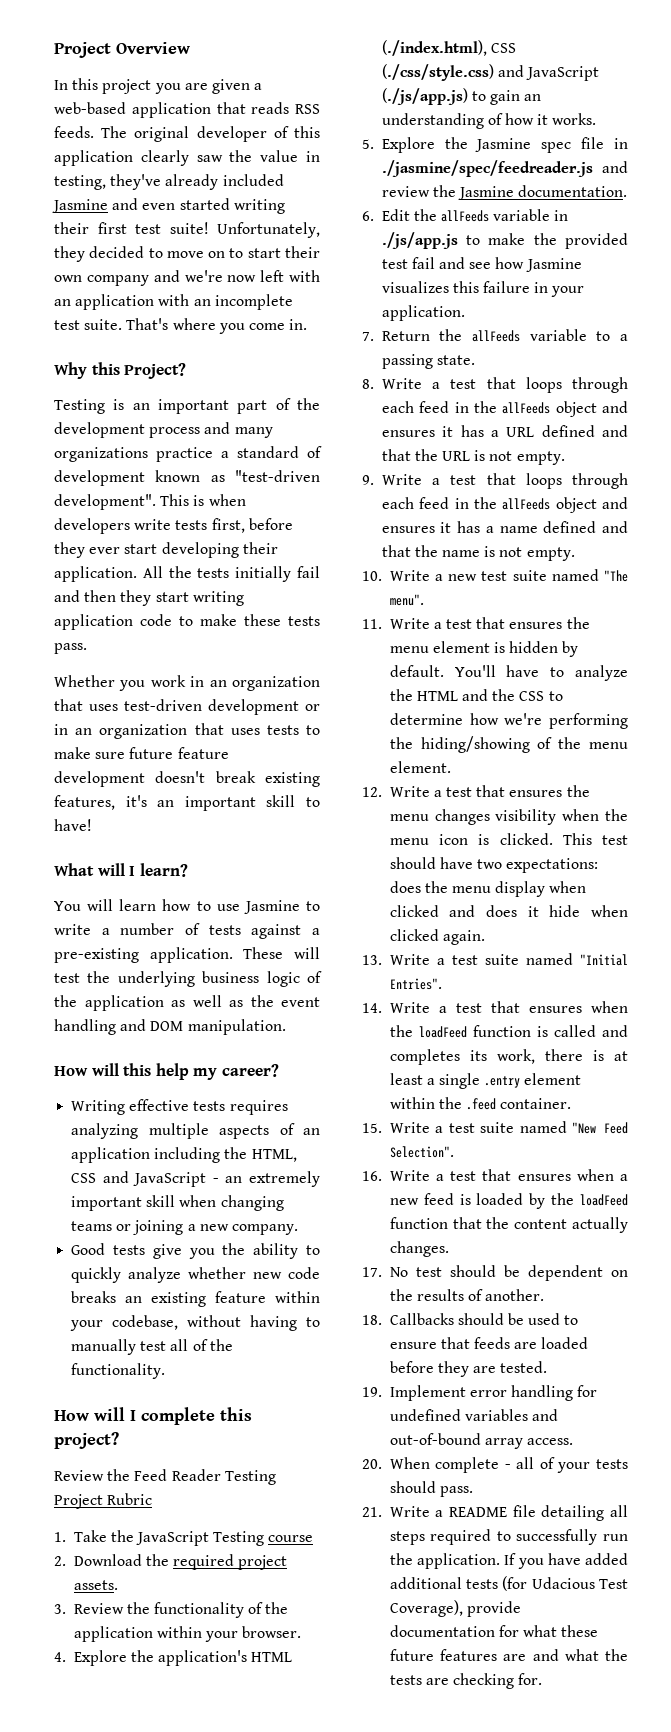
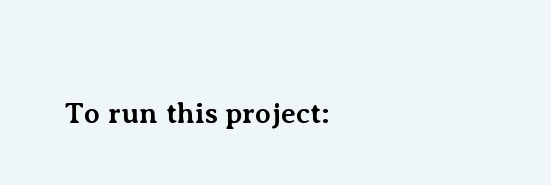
[54,42,190,58] [54,78,263,94] [54,102,320,118] [54,126,320,142] [54,150,321,166] [54,174,284,190] [52,198,285,214] [54,222,320,238] [54,246,320,262] [54,270,320,286] [54,294,293,310] [54,318,308,334] [54,362,187,379] [54,398,320,414] [54,422,273,438] [54,446,322,462] [54,470,320,486] [54,494,246,510] [54,518,293,534] [54,542,278,558] [54,566,320,582] [54,590,244,606] [54,614,320,630] [54,643,87,654] [54,675,320,691] [54,699,320,715] [54,723,320,739] [54,747,229,759] [54,771,320,787] [54,795,320,811] [54,819,92,831] [54,863,188,877] [54,899,320,914] [54,923,320,939] [54,947,320,963] [54,971,322,987] [54,995,320,1011] [54,1019,286,1035] [54,1063,279,1080] [71,1099,288,1115] [71,1123,320,1139] [71,1147,297,1163] [71,1171,320,1187] [71,1195,284,1211] [71,1220,298,1235] [71,1243,320,1259] [71,1267,320,1283] [71,1291,320,1307] [70,1315,320,1331] [71,1339,233,1355] [71,1363,166,1379] [54,1407,252,1425] [54,1432,119,1449] [54,1469,276,1485] [54,1493,153,1509] [54,1530,314,1546] [54,1554,288,1570] [73,1580,118,1590] [54,1602,289,1618] [73,1626,302,1642] [54,1650,293,1666] [381,40,516,56] [381,64,600,81] [381,88,542,105] [381,113,597,129] [362,137,628,153] [381,160,628,177] [381,185,628,200] [362,209,569,222] [381,232,628,249] [381,257,582,272] [381,281,585,297] [381,305,465,321] [362,329,628,342] [381,354,475,369] [362,377,628,393] [381,401,628,417] [381,425,628,437] [381,449,565,465] [362,473,628,489] [381,497,628,513] [381,521,628,533] [381,545,575,561] [362,569,628,582] [389,594,424,606] [362,617,590,629] [389,641,579,657] [389,665,628,681] [389,689,563,701] [389,713,628,729] [389,736,628,753] [389,761,451,773] [362,785,590,797] [389,809,628,825] [389,833,628,845] [389,857,599,873] [389,881,587,897] [389,905,628,917] [389,929,485,945] [362,953,628,966] [389,978,442,990] [362,1001,628,1013] [389,1025,628,1038] [389,1049,628,1065] [389,1073,582,1089] [389,1097,572,1110] [362,1121,628,1134] [389,1146,454,1158] [362,1169,628,1181] [389,1193,628,1209] [389,1217,628,1233] [389,1241,449,1257] [362,1265,628,1281] [389,1289,545,1301] [362,1313,579,1325] [389,1337,589,1349] [389,1361,548,1377] [362,1385,598,1401] [389,1409,559,1421] [389,1433,574,1449] [362,1457,628,1473] [389,1481,473,1497] [362,1505,628,1521] [389,1529,628,1545] [389,1553,628,1569] [389,1576,628,1591] [389,1600,521,1617] [389,1625,599,1637] [389,1649,628,1661] [389,1673,543,1689] Project Overview // In this project you are given a web-based application that reads RSS feeds. The original developer of this application clearly saw the value in testing, they've already included Jasmine and even started writing their first test suite! Unfortunately, they decided to move on to start their own company and we're now left with an application with an incomplete test suite. That's where you come in. // Why this Project? // Testing is an important part of the development process and many organizations practice a standard of development known as "test-driven development". This is when developers write tests first, before they ever start developing their application. All the tests initially fail and then they start writing application code to make these tests pass. // Whether you work in an organization that uses test-driven development or in an organization that uses tests to make sure future feature development doesn't break existing features, it's an important skill to have! // What will I learn? // You will learn how to use Jasmine to write a number of tests against a pre-existing application. These will test the underlying business logic of the application as well as the event handling and DOM manipulation. // How will this help my career? // Writing effective tests requires analyzing multiple aspects of an application including the HTML, CSS and JavaScript - an extremely important skill when changing teams or joining a new company. // Good tests give you the ability to quickly analyze whether new code breaks an existing feature within your codebase, without having to manually test all of the functionality. // How will I complete this project? // Review the Feed Reader Testing Project Rubric // 1. Take the JavaScript Testing course // 2. Download the required project assets. // 3. Review the functionality of the application within your browser. // 4. Explore the application's HTML (./index.html), CSS (./css/style.css) and JavaScript (./js/app.js) to gain an understanding of how it works. // 5. Explore the Jasmine spec file in ./jasmine/spec/feedreader.js and review the Jasmine documentation. // 6. Edit the allFeeds variable in ./js/app.js to make the provided test fail and see how Jasmine visualizes this failure in your application. // 7. Return the allFeeds variable to a passing state. // 8. Write a test that loops through each feed in the allFeeds object and ensures it has a URL defined and that the URL is not empty. // 9. Write a test that loops through each feed in the allFeeds object and ensures it has a name defined and that the name is not empty. // 10. Write a new test suite named "The menu". // 11. Write a test that ensures the menu element is hidden by default. You'll have to analyze the HTML and the CSS to determine how we're performing the hiding/showing of the menu element. // 12. Write a test that ensures the menu changes visibility when the menu icon is clicked. This test should have two expectations: does the menu display when clicked and does it hide when clicked again. // 13. Write a test suite named "Initial Entries". // 14. Write a test that ensures when the loadFeed function is called and completes its work, there is at least a single .entry element within the .feed container. // 15. Write a test suite named "New Feed Selection". // 16. Write a test that ensures when a new feed is loaded by the loadFeed function that the content actually changes. // 17. No test should be dependent on the results of another. // 18. Callbacks should be used to ensure that feeds are loaded before they are tested. // 19. Implement error handling for undefined variables and out-of-bound array access. // 20. When complete - all of your tests should pass. // 21. Write a README file detailing all steps required to successfully run the application. If you have added additional tests (for Udacious Test Coverage), provide documentation for what these future features are and what the tests are checking for. -> [65,102,331,129] To run this project:

